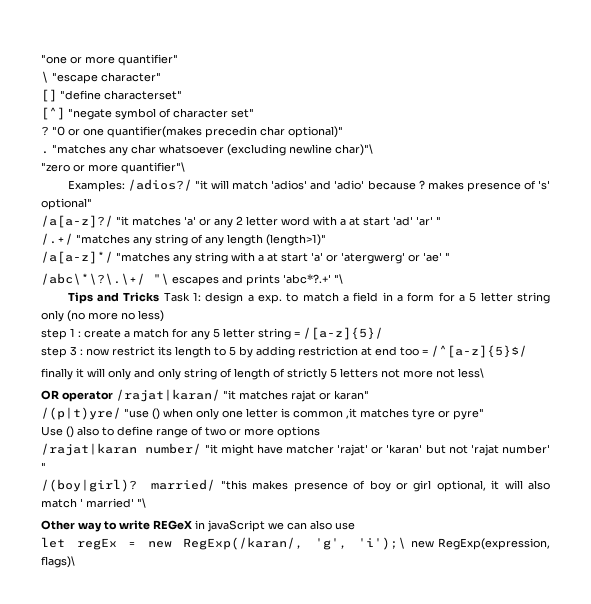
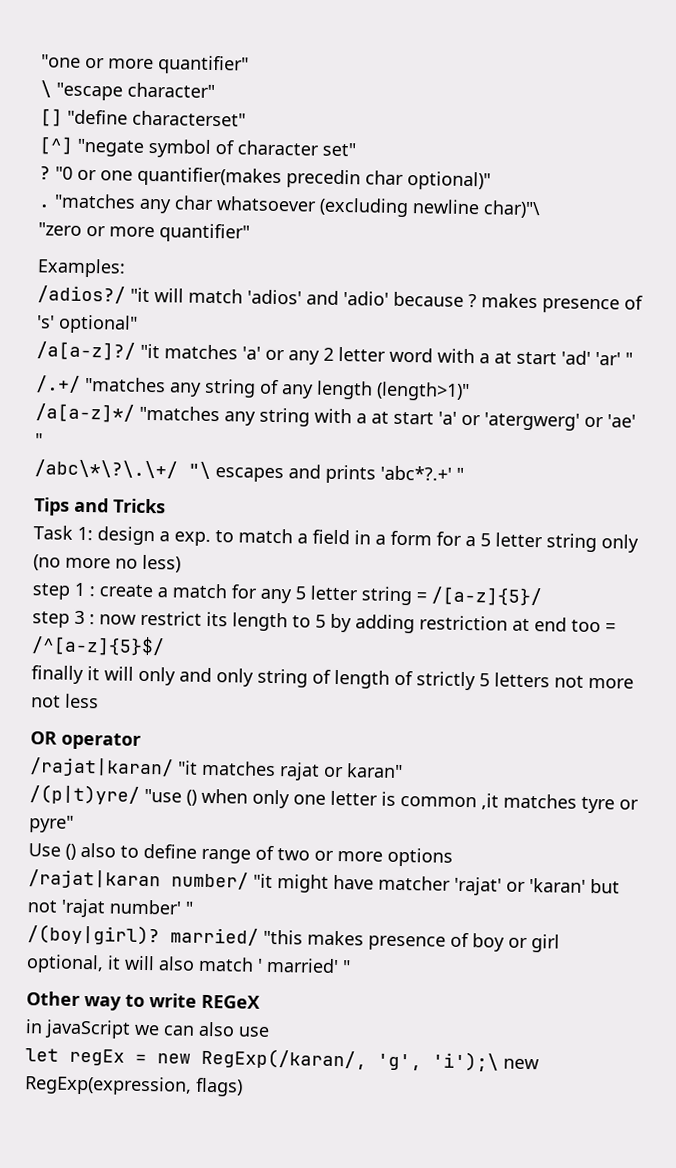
[121,162,185,174] quantifier"\ -> [159,223,250,243] quantifier"
(125, 186) none -> (126, 268) //
[334,274,343,284] "\ -> [456,467,464,481] "
(160, 297) none -> (166, 506) //
[458,368,484,378] less\ -> [65,693,99,709] less
(113, 396) none -> (141, 741) //
[137,498,146,508] "\ -> [342,960,351,974] "
(192, 525) none -> (260, 1001) //
[41,556,75,568] flags)\ -> [195,1077,243,1097] flags)

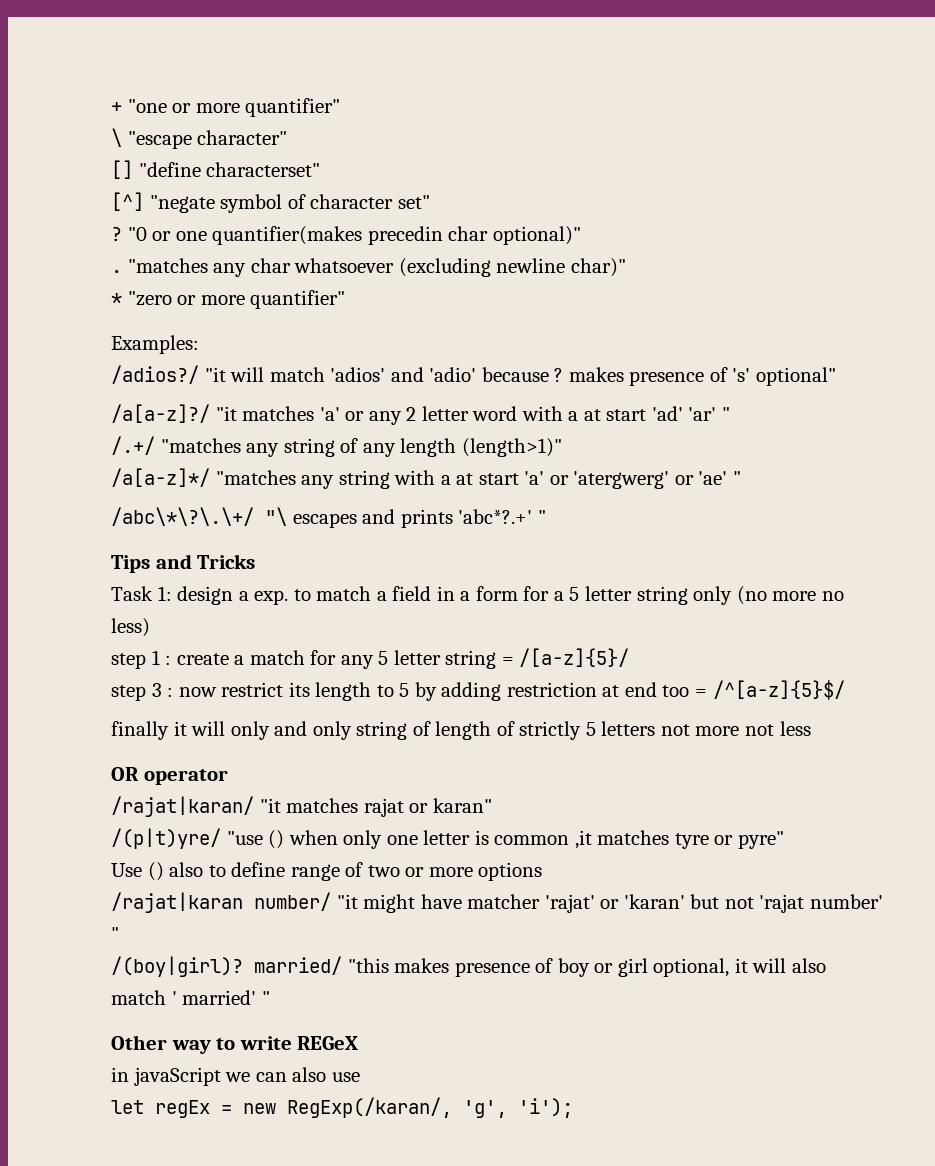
(41, 61) none -> [111,102,122,113] +
[483,200,541,219] char)"\ // -> [570,258,626,277] [111,293,122,305] char)" // *
[432,1051,539,1072] [24,1075,243,1097] 'i');\ new RegExp(expression, flags) -> [518,1098,573,1118] 'i');

